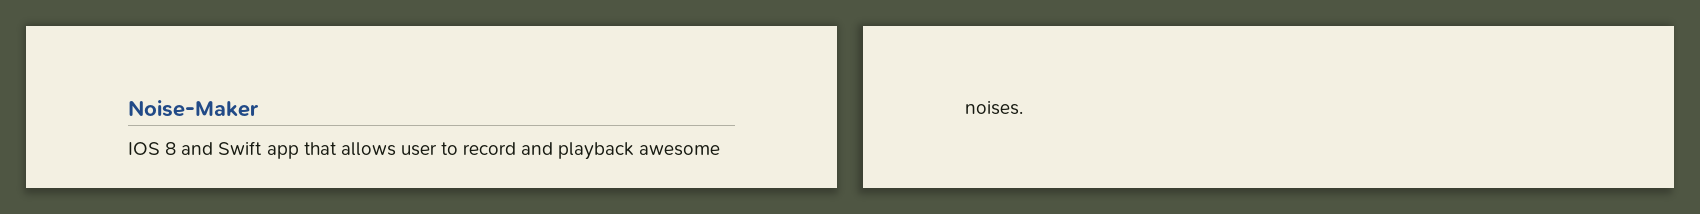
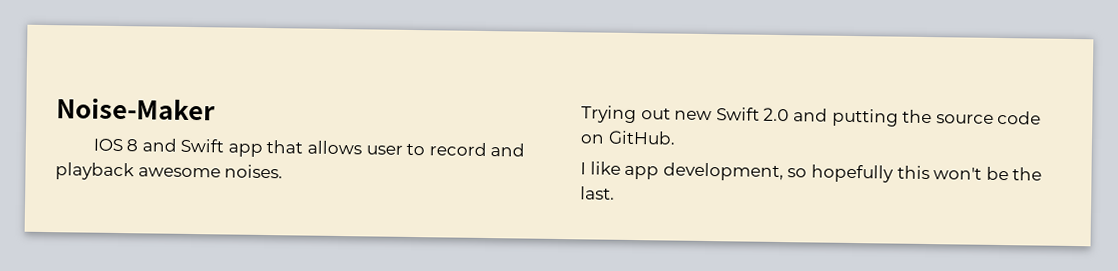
(1023, 108) none -> [581,105,1042,127] [580,130,676,145] [580,161,1043,183] [580,186,615,200] // Trying out new Swift 2.0 and putting the source code on GitHub. // I like app development, so hopefully this won't be the last.

